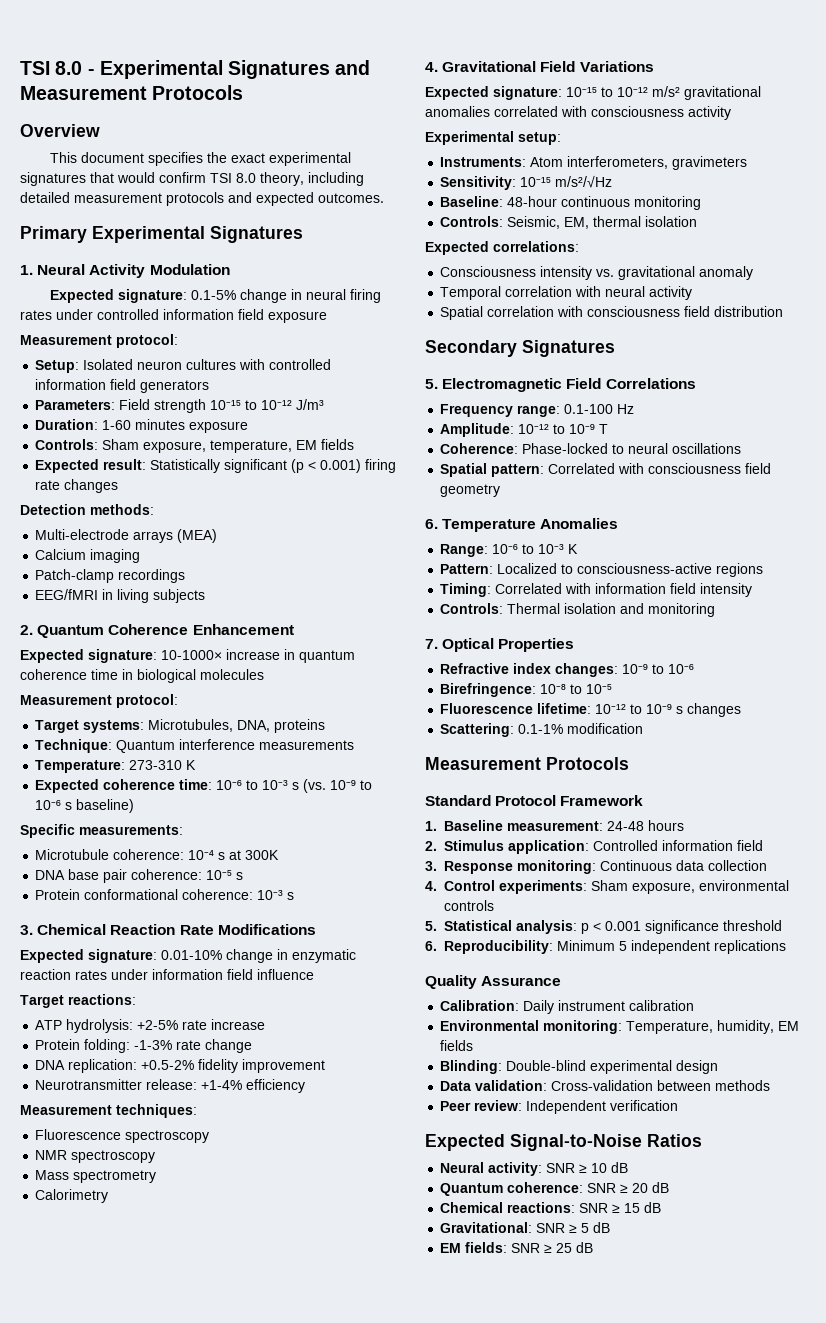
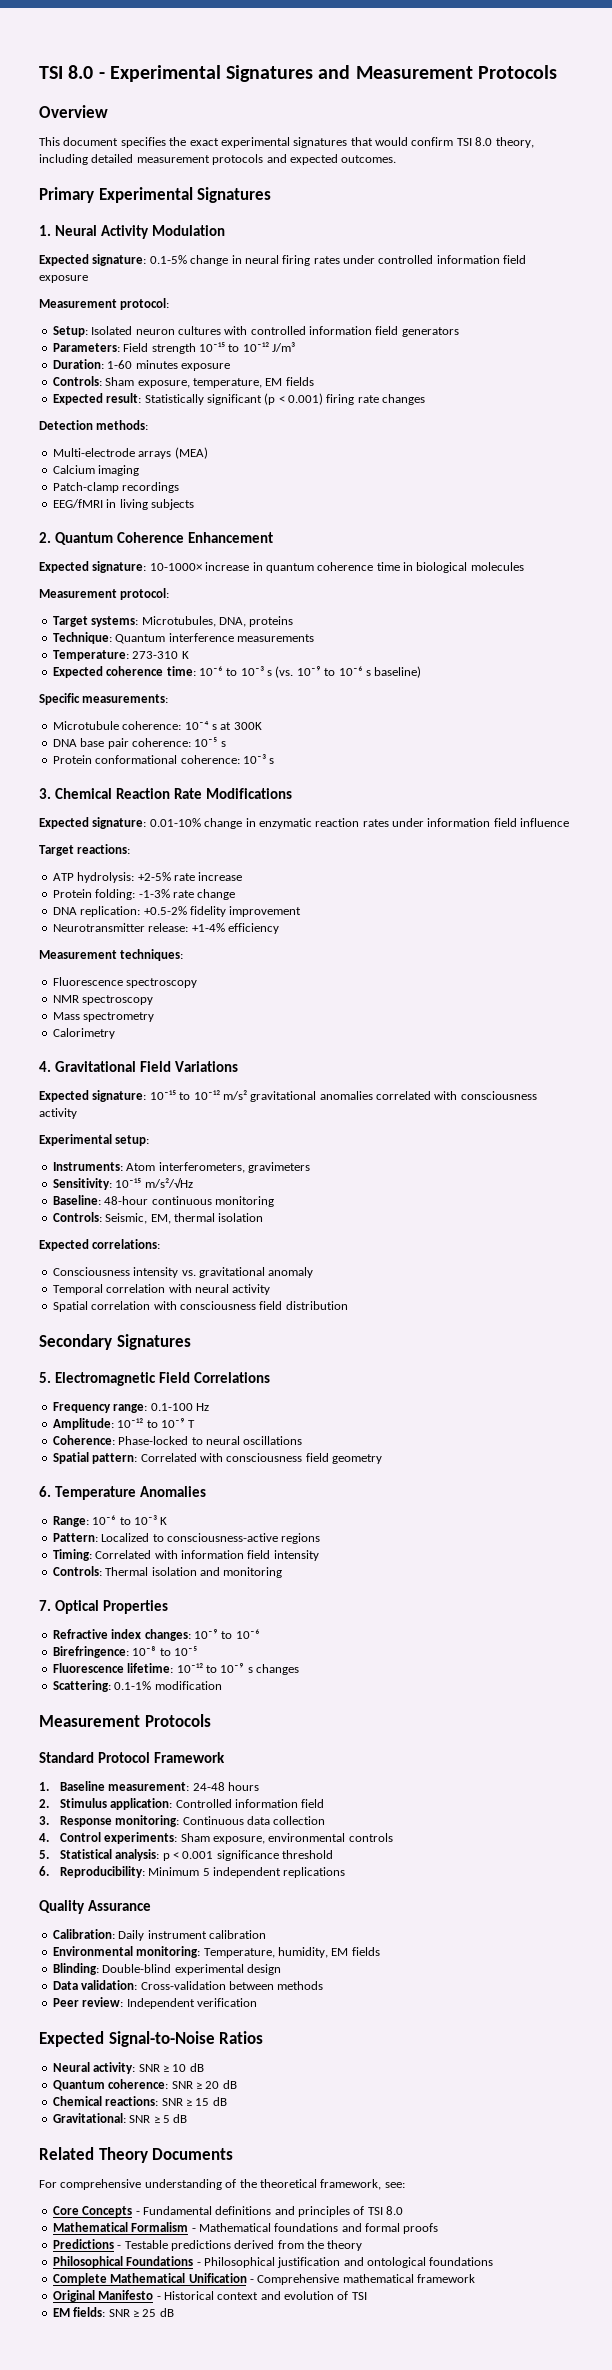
(611, 1227) none -> [39,2147,234,2163] [39,2179,405,2190] [52,2206,404,2217] [52,2222,439,2234] [52,2239,363,2251] [52,2256,494,2268] [52,2273,475,2285] [52,2290,367,2302] // Related Theory Documents // For comprehensive understanding of the theoretical framework, see: // Core Concepts - Fundamental definitions and principles of TSI 8.0 // Mathematical Formalism - Mathematical foundations and formal proofs // Predictions - Testable predictions derived from the theory // Philosophical Foundations - Philosophical justification and ontological foundations // Complete Mathematical Unification - Comprehensive mathematical framework // Original Manifesto - Historical context and evolution of TSI

